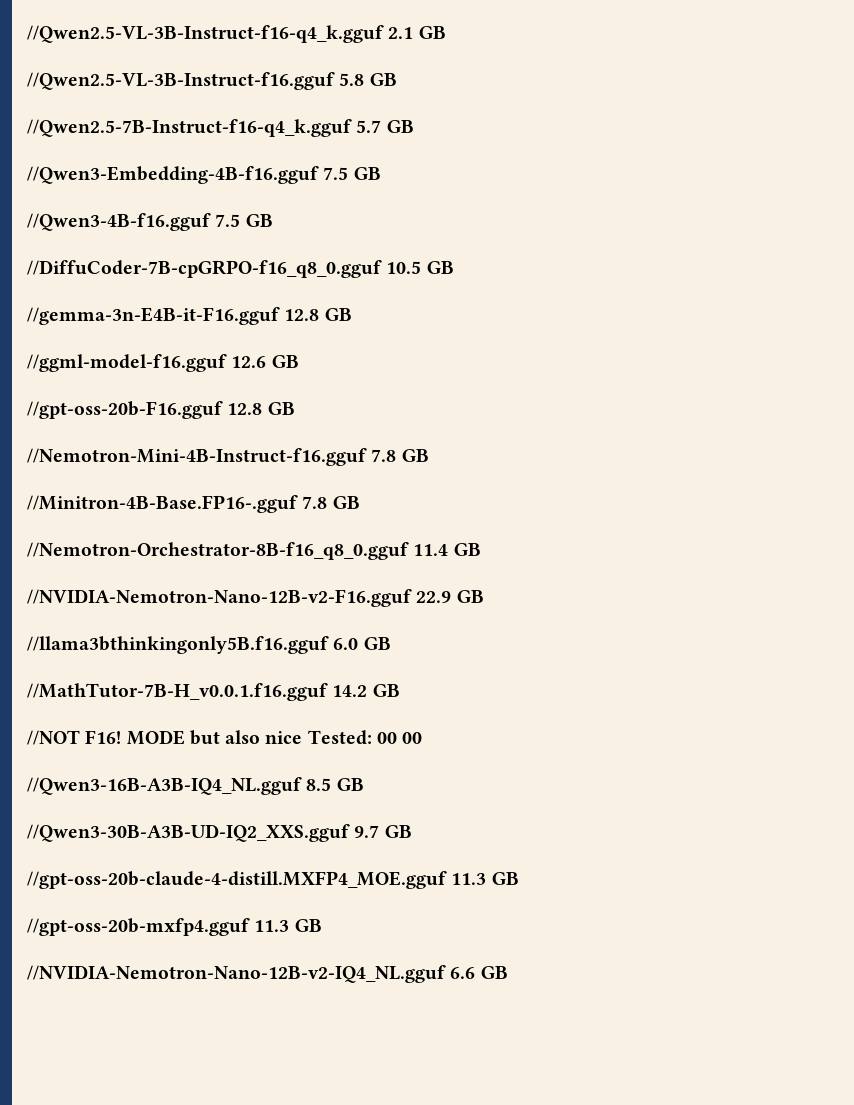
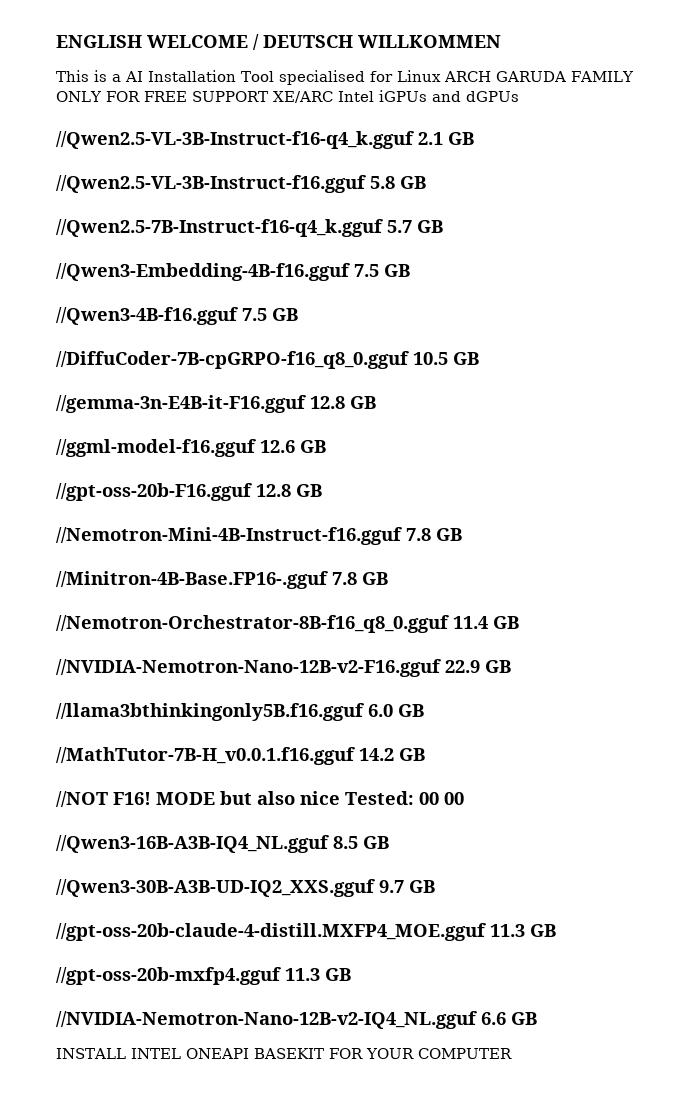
(27, 34) none -> [56,34,501,50] [56,70,634,85] [56,90,519,103] ENGLISH WELCOME / DEUTSCH WILLKOMMEN // This is a AI Installation Tool specialised for Linux ARCH GARUDA FAMILY ONLY FOR FREE SUPPORT XE/ARC Intel iGPUs and dGPUs //
(508, 972) none -> [56,1048,512,1059] // INSTALL INTEL ONEAPI BASEKIT FOR YOUR COMPUTER

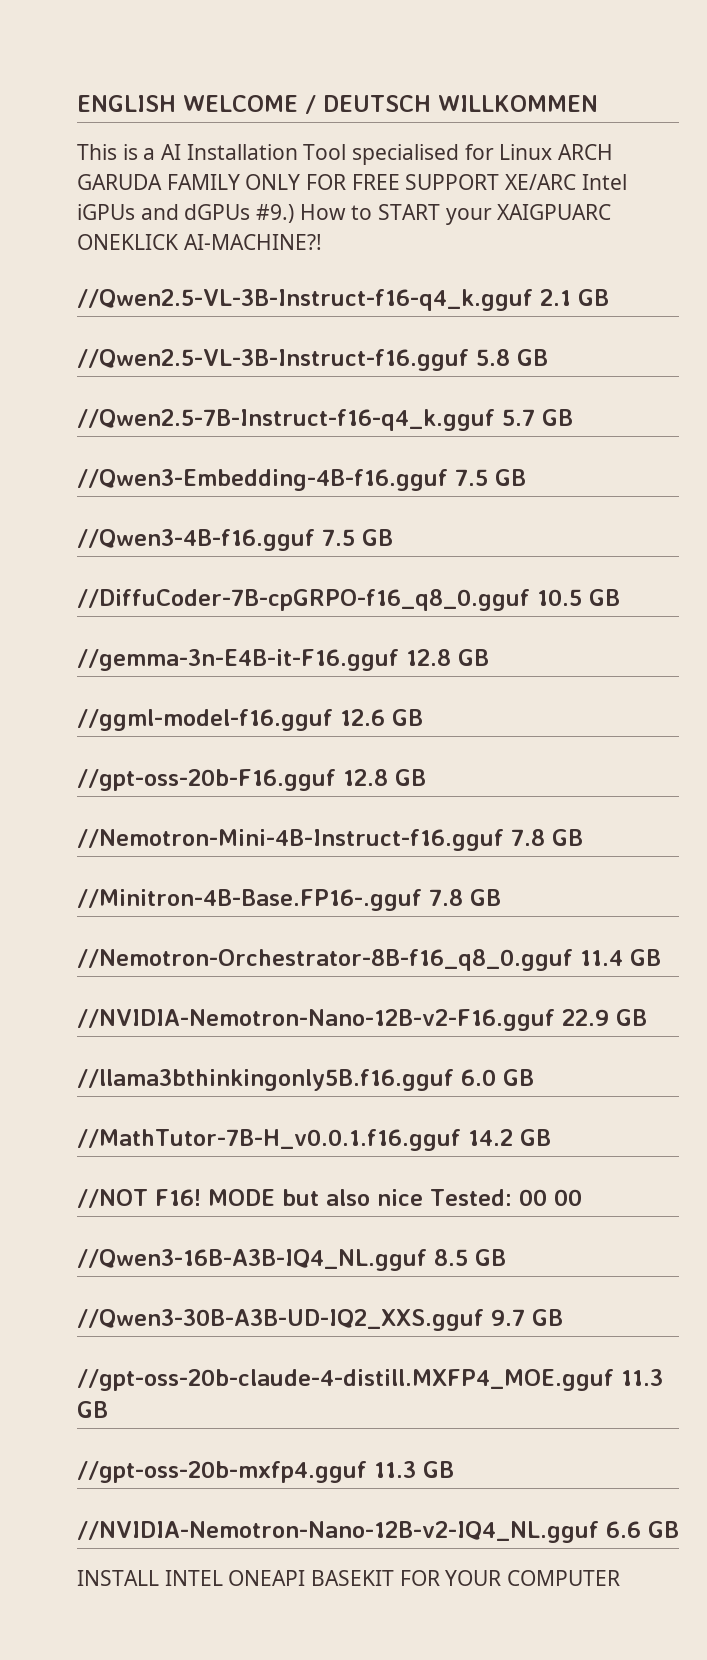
(519, 96) none -> [256,204,612,225] [77,234,322,250] #9.) How to START your XAIGPUARC ONEKLICK AI-MACHINE?!

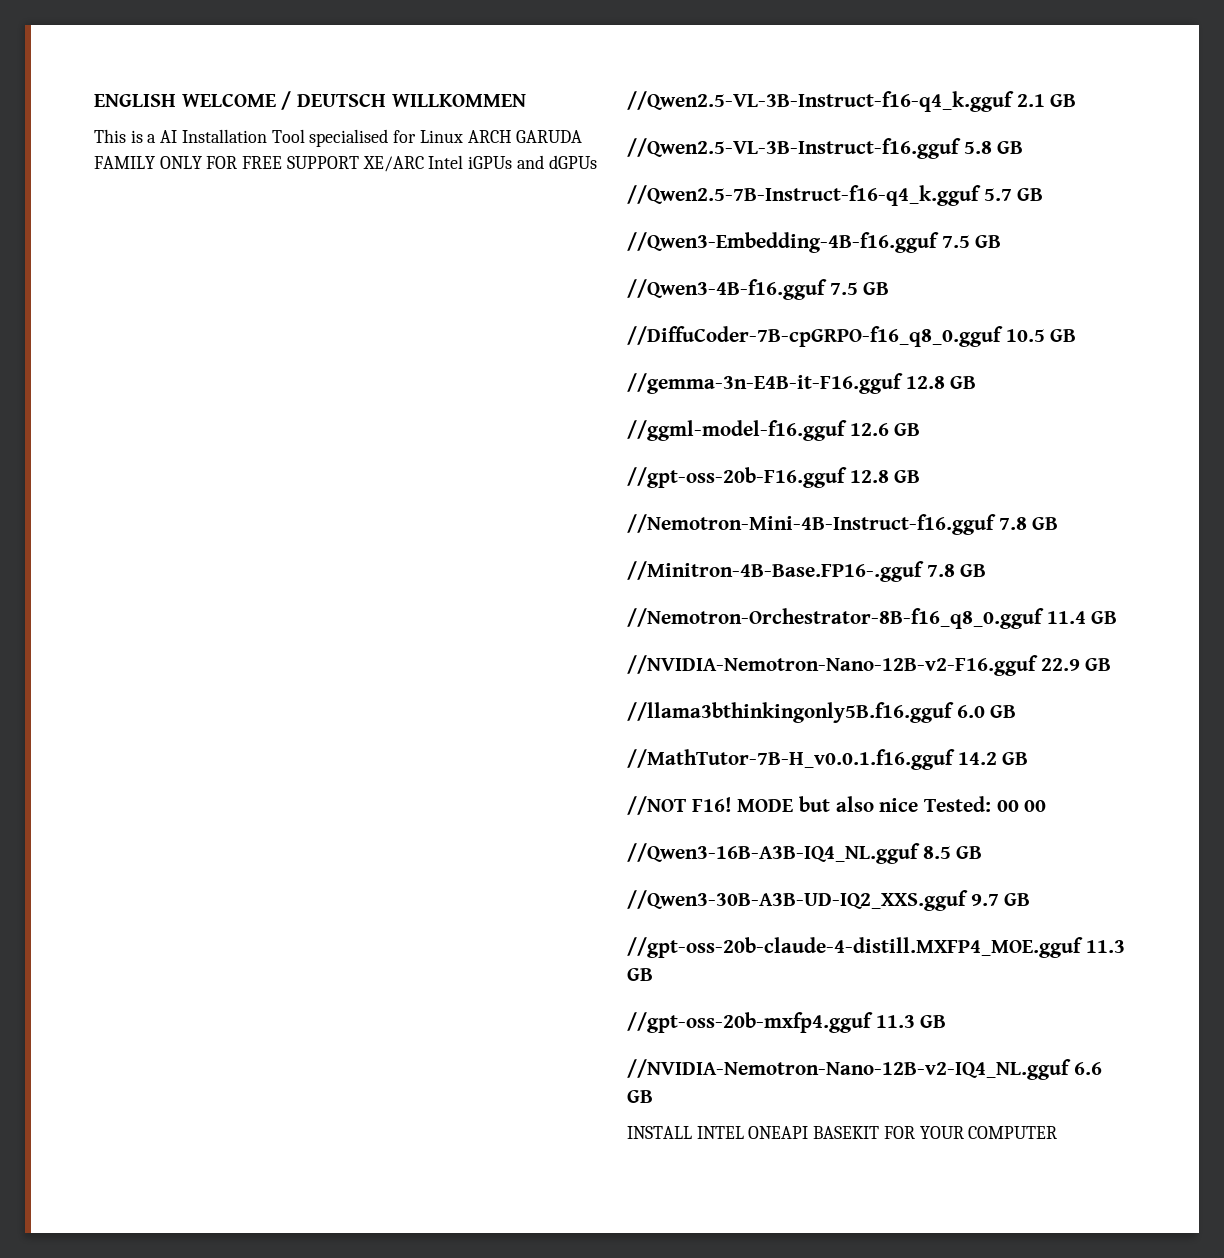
[256,204,612,225] [77,234,322,250] #9.) How to START your XAIGPUARC ONEKLICK AI-MACHINE?! -> (597, 162) none

